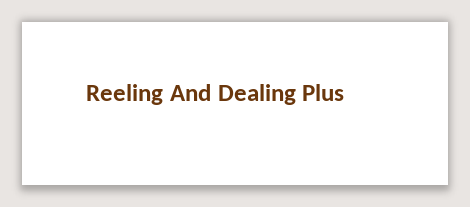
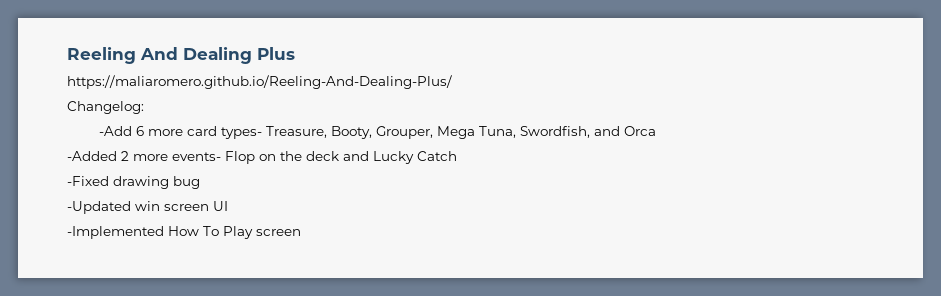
(345, 92) none -> [67,75,452,89] [67,101,144,114] [98,126,656,139] [67,151,457,164] [67,176,200,189] [67,201,228,214] [67,226,301,239] // https://maliaromero.github.io/Reeling-And-Dealing-Plus/ // Changelog: // -Add 6 more card types- Treasure, Booty, Grouper, Mega Tuna, Swordfish, and Orca // -Added 2 more events- Flop on the deck and Lucky Catch // -Fixed drawing bug // -Updated win screen UI // -Implemented How To Play screen

